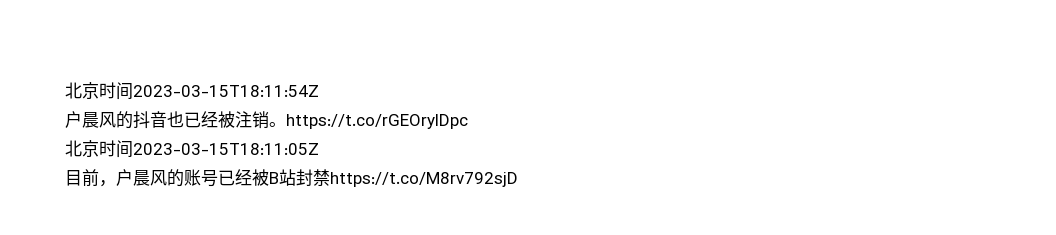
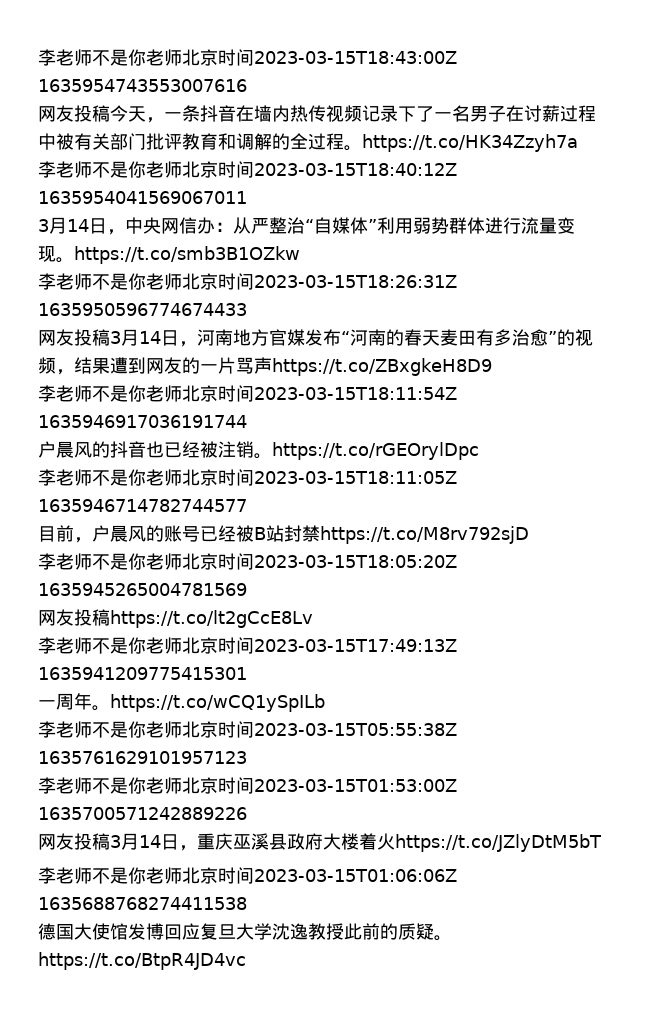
(65, 90) none -> [38,49,457,66] [38,79,247,92] [38,105,596,123] [38,133,578,152] [38,161,457,178] [38,191,247,204] [38,217,575,235] [38,246,300,264] [38,273,457,290] [38,303,247,316] [38,329,593,347] [38,357,492,376] [38,385,182,402] 李老师不是你老师北京时间2023-03-15T18:43:00Z 1635954743553007616 // 网友投稿今天，一条抖音在墙内热传视频记录下了一名男子在讨薪过程中被有关部门批评教育和调解的全过程。https://t.co/HK34Zzyh7a // 李老师不是你老师北京时间2023-03-15T18:40:12Z 1635954041569067011 // 3月14日，中央网信办：从严整治“自媒体”利用弱势群体进行流量变现。https://t.co/smb3B1OZkw // 李老师不是你老师北京时间2023-03-15T18:26:31Z 1635950596774674433 // 网友投稿3月14日，河南地方官媒发布“河南的春天麦田有多治愈”的视频，结果遭到网友的一片骂声https://t.co/ZBxgkeH8D9 // 李老师不是你老师
(319, 91) none -> [38,415,247,428] 1635946917036191744
(468, 121) none -> [38,469,182,486] 李老师不是你老师
(319, 149) none -> [38,499,247,512] 1635946714782744577
(518, 179) none -> [38,553,457,570] [38,583,247,596] [38,609,313,628] [38,637,457,654] [38,667,247,680] [38,693,325,712] [38,721,457,738] [38,751,247,764] [38,777,457,794] [38,807,247,820] [38,833,602,852] [38,867,457,884] [38,897,247,910] [38,923,452,941] [38,952,246,970] // 李老师不是你老师北京时间2023-03-15T18:05:20Z 1635945265004781569 // 网友投稿https://t.co/lt2gCcE8Lv // 李老师不是你老师北京时间2023-03-15T17:49:13Z 1635941209775415301 // 一周年。https://t.co/wCQ1ySpILb // 李老师不是你老师北京时间2023-03-15T05:55:38Z 1635761629101957123 // 李老师不是你老师北京时间2023-03-15T01:53:00Z 1635700571242889226 // 网友投稿3月14日，重庆巫溪县政府大楼着火https://t.co/JZlyDtM5bT // 李老师不是你老师北京时间2023-03-15T01:06:06Z 1635688768274411538 // 德国大使馆发博回应复旦大学沈逸教授此前的质疑。https://t.co/BtpR4JD4vc

